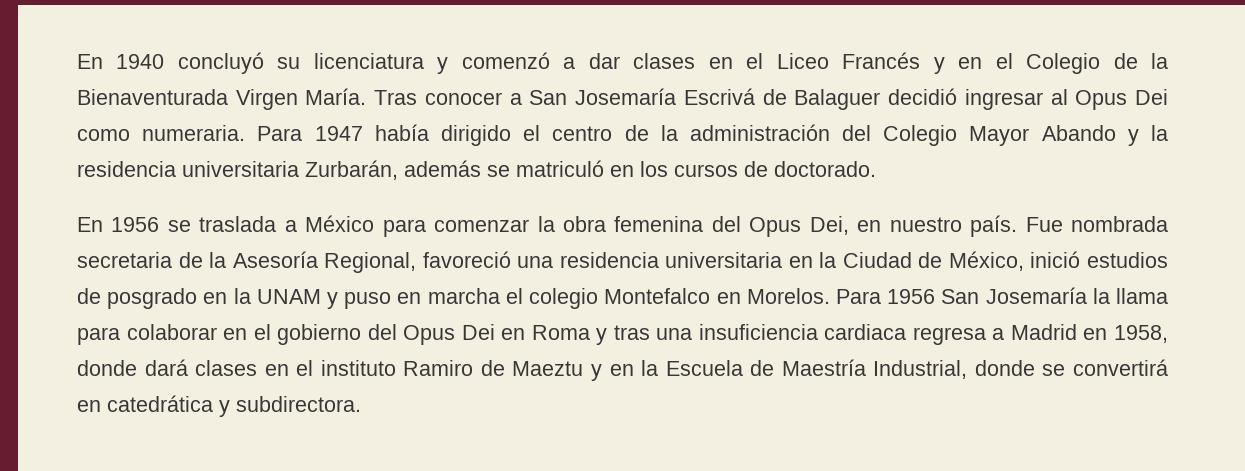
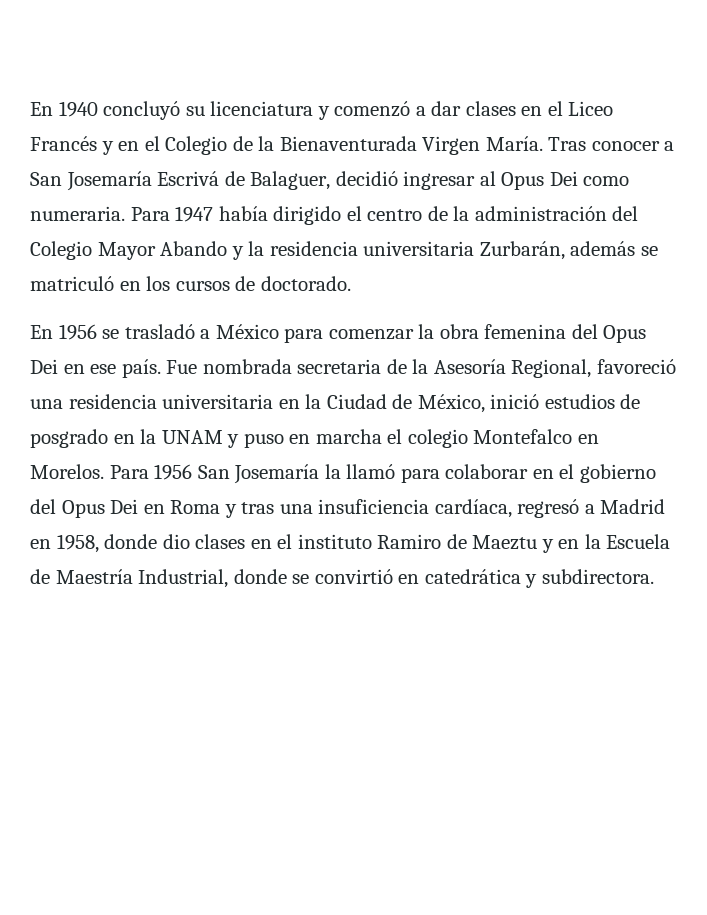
[794,89,881,110] Balaguer -> [250,171,331,190] Balaguer,
[199,216,277,232] traslada -> [124,324,195,339] trasladó
[809,216,962,235] Dei, en nuestro -> [30,359,117,374] Dei en ese
[1116,288,1168,304] llama -> [346,464,396,479] llamó
[824,324,986,345] cardiaca regresa -> [434,499,580,518] cardíaca, regresó
[144,359,188,376] dará -> [162,534,190,549] dio
[1072,359,1168,376] convertirá -> [314,569,393,584] convirtió

